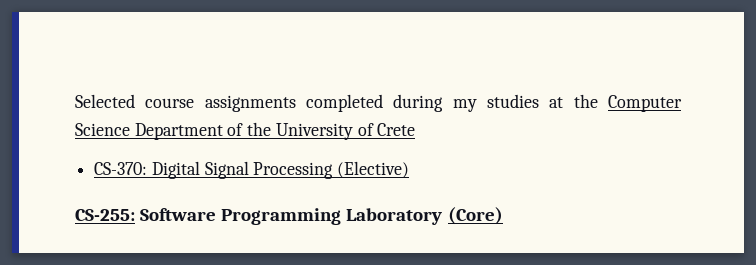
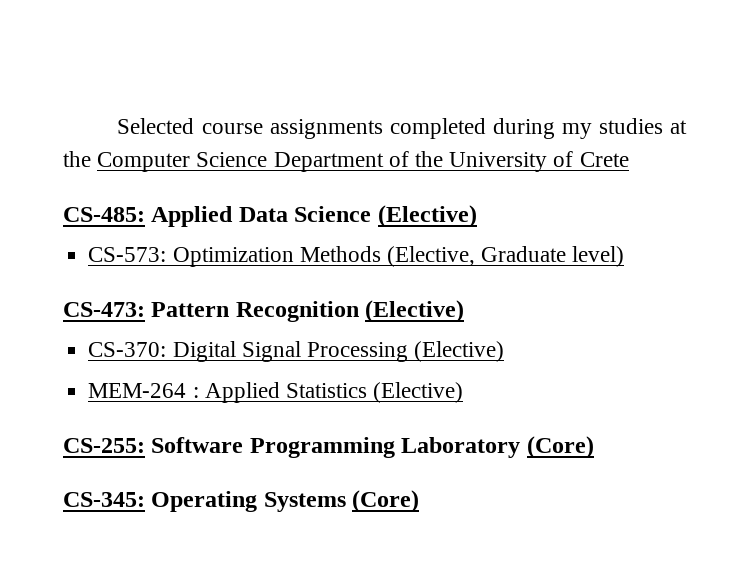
(416, 129) none -> [63,205,477,228] [88,246,625,267] [63,300,465,323] // CS-485: Applied Data Science (Elective) // CS-573: Optimization Methods (Elective, Graduate level) // CS-473: Pattern Recognition (Elective)
(410, 169) none -> [88,382,464,403] // MEM-264 : Applied Statistics (Elective)
(503, 216) none -> [63,490,420,513] // CS-345: Operating Systems (Core)

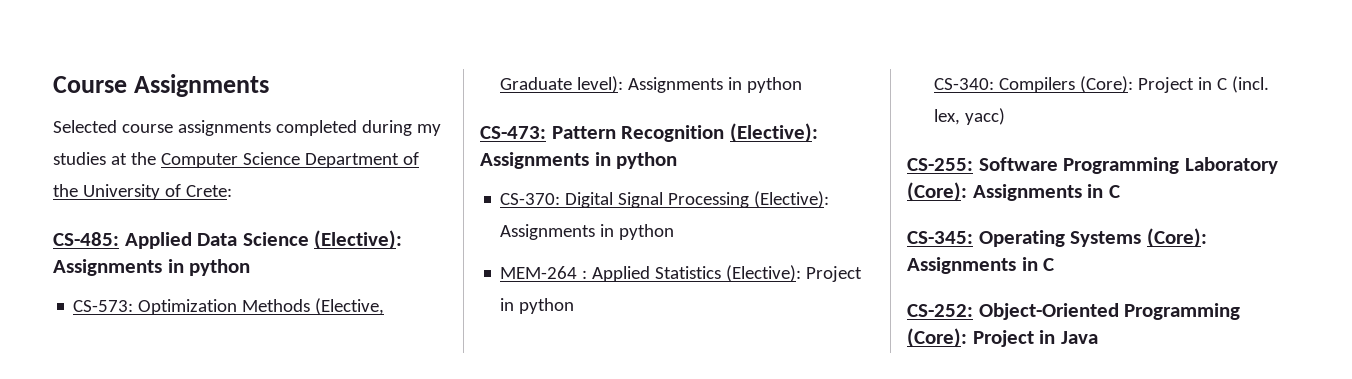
(117, 126) none -> [53,74,270,97] Course Assignments //
[579,152,629,167] Crete -> [185,185,232,197] Crete:
[377,205,477,228] (Elective) -> [314,230,403,250] [53,259,251,276] (Elective): Assignments in python
[572,246,625,267] level) -> [577,76,803,93] level): Assignments in python
[365,300,465,323] (Elective) -> [729,123,818,143] [480,152,678,169] (Elective): Assignments in python
[414,341,505,362] (Elective) -> [754,191,830,208] [500,224,675,240] (Elective): Assignments in python
[373,382,464,403] (Elective) -> [726,265,863,282] [500,298,575,314] [933,76,1269,93] [933,108,1005,125] (Elective): Project in python // CS-340: Compilers (Core): Project in C (incl. lex, yacc)
[526,436,594,459] (Core) -> [907,182,1120,202] (Core): Assignments in C
[352,490,420,513] (Core) -> [1146,228,1207,248] [907,257,1055,274] [907,303,1241,320] [907,328,1098,348] (Core): Assignments in C // CS-252: Object-Oriented Programming (Core): Project in Java

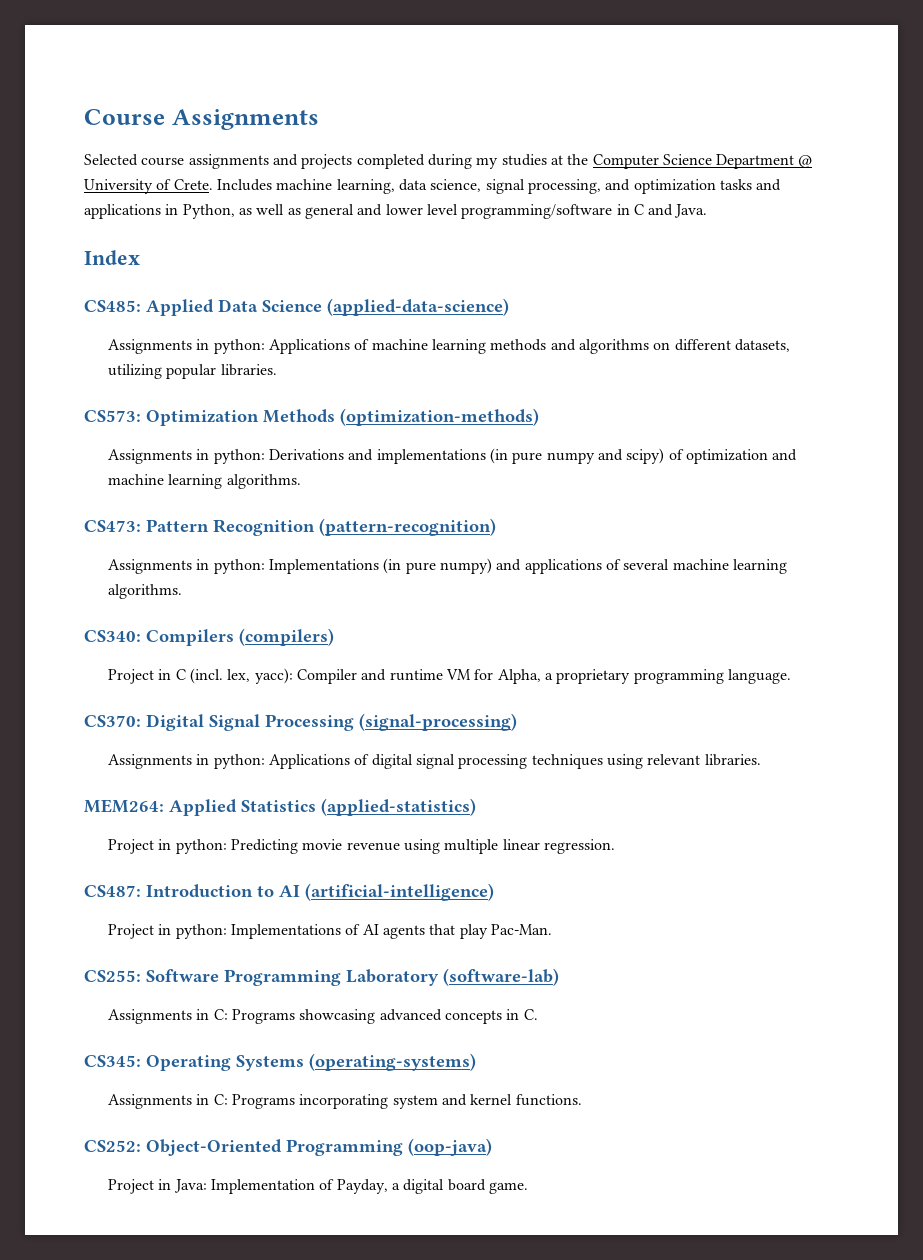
(271, 128) none -> [272,154,353,169] and projects
[402,152,419,165] [53,184,232,200] [53,232,119,246] of the University of Crete: // CS-485: -> [798,155,813,168] [84,179,782,194] [84,204,708,219] [84,250,140,265] [84,300,141,312] @ University of Crete. Includes machine learning, data science, signal processing, and optimization tasks and applications in Python, as well as general and lower level programming/software in C and Java. // Index // CS485:
[314,230,403,250] [53,259,251,276] [73,298,385,315] [500,76,803,93] [480,126,546,139] (Elective): Assignments in python // CS-573: Optimization Methods (Elective, Graduate level): Assignments in python // CS-473: -> [327,298,509,316] [108,339,790,354] [108,364,277,379] [84,408,539,426] [108,448,798,464] [108,474,301,489] [84,520,141,532] (applied-data-science) // Assignments in python: Applications of machine learning methods and algorithms on different datasets, utilizing popular libraries. // CS573: Optimization Methods (optimization-methods) // Assignments in python: Derivations and implementations (in pure numpy and scipy) of optimization and machine learning algorithms. // CS473:
[729,123,818,143] [480,152,678,169] [500,191,830,208] [500,224,675,240] [500,265,863,282] [500,298,575,314] [933,76,1133,93] (Elective): Assignments in python // CS-370: Digital Signal Processing (Elective): Assignments in python // MEM-264 : Applied Statistics (Elective): Project in python // CS-340: Compilers (Core): -> [319,518,496,536] [108,558,787,574] [108,584,183,599] [84,628,334,646] (pattern-recognition) // Assignments in python: Implementations (in pure numpy) and applications of several machine learning algorithms. // CS340: Compilers (compilers) //
[964,108,1005,125] [907,158,973,171] yacc) // CS-255: -> [254,668,791,684] [84,713,517,731] [108,754,761,769] [84,798,476,816] [108,839,615,854] [84,883,494,901] [108,924,552,939] [84,970,141,982] yacc): Compiler and runtime VM for Alpha, a proprietary programming language. // CS370: Digital Signal Processing (signal-processing) // Assignments in python: Applications of digital signal processing techniques using relevant libraries. // MEM264: Applied Statistics (applied-statistics) // Project in python: Predicting movie revenue using multiple linear regression. // CS487: Introduction to AI (artificial-intelligence) // Project in python: Implementations of AI agents that play Pac-Man. // CS255:
[907,182,1120,202] [907,231,973,244] (Core): Assignments in C // CS-345: -> [443,968,559,986] [108,1009,538,1024] [84,1055,141,1067] (software-lab) // Assignments in C: Programs showcasing advanced concepts in C. // CS345:
[1146,228,1207,248] [907,257,1055,274] [907,304,973,317] (Core): Assignments in C // CS-252: -> [309,1053,476,1071] [108,1094,582,1109] [84,1140,141,1152] (operating-systems) // Assignments in C: Programs incorporating system and kernel functions. // CS252:
[907,328,1098,348] (Core): Project in Java -> [408,1138,492,1156] [108,1179,528,1194] (oop-java) // Project in Java: Implementation of Payday, a digital board game.

